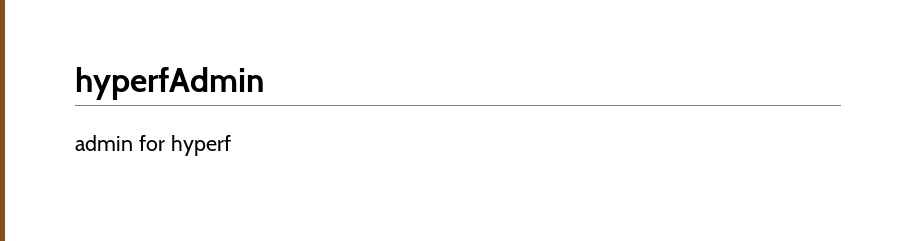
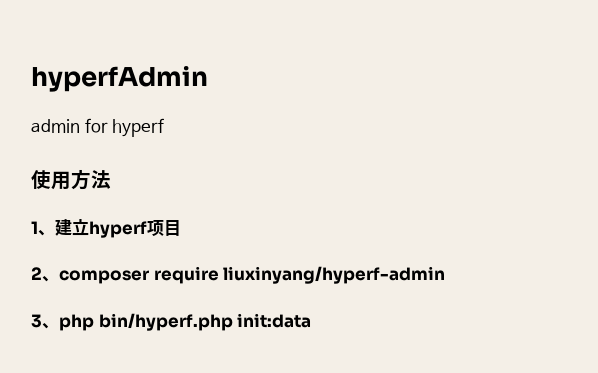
(231, 145) none -> [31,169,111,190] [31,219,181,238] [31,266,446,284] [31,313,312,331] // 使用方法 // 1、建立hyperf项目 // 2、composer require liuxinyang/hyperf-admin // 3、php bin/hyperf.php init:data

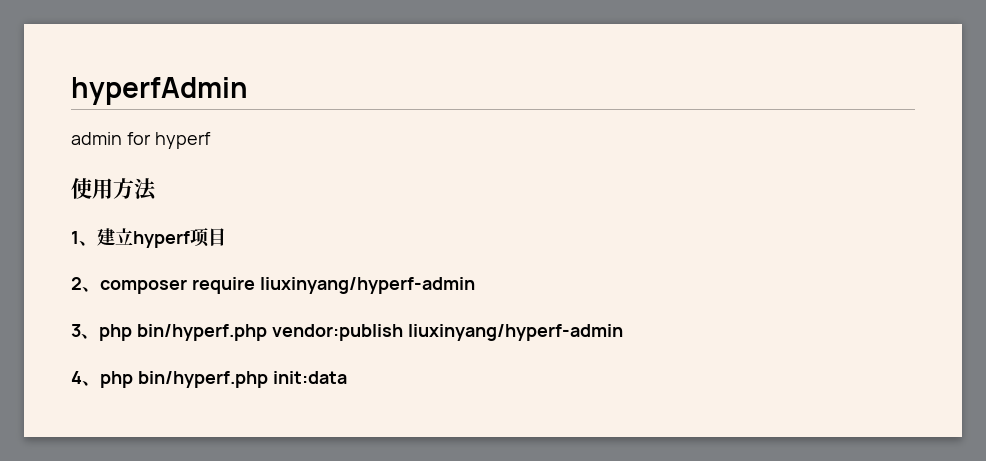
(233, 322) none -> [271,324,623,341] [71,371,268,388] vendor:publish liuxinyang/hyperf-admin // 4、php bin/hyperf.php

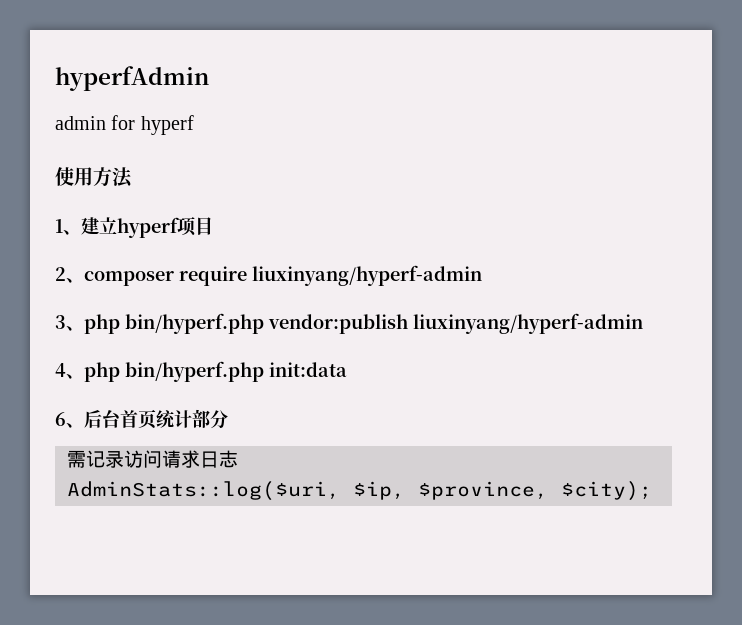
(347, 377) none -> [55,409,228,429] [67,450,238,468] [67,481,652,501] // 6、后台首页统计部分 // 需记录访问请求日志 // AdminStats::log($uri, $ip, $province, $city);

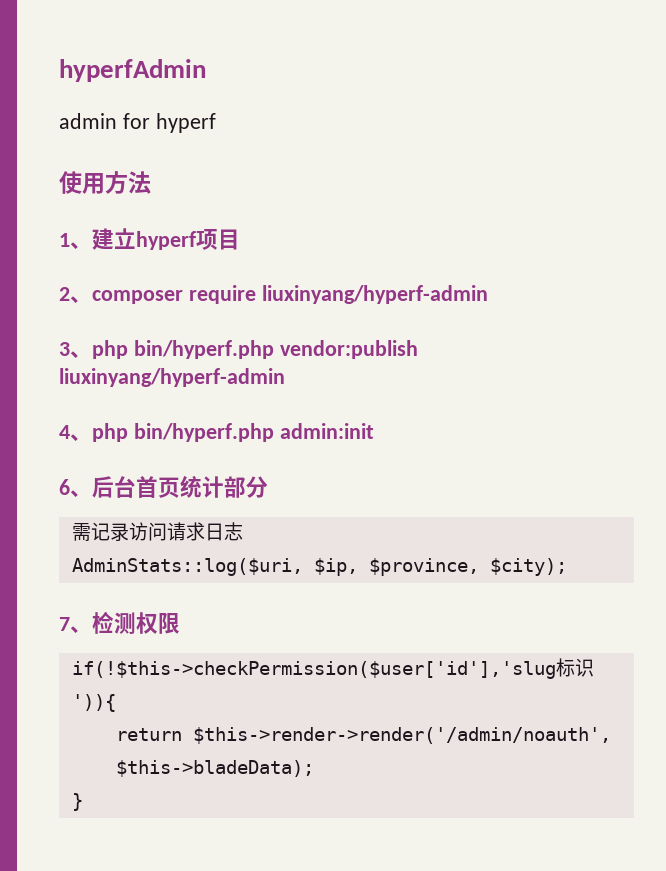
[269,362,347,377] init:data -> [279,423,374,439] admin:init
(652, 491) none -> [59,611,180,634] [71,658,594,679] [71,694,116,712] [115,727,611,744] [115,760,314,777] [71,793,83,811] // 7、检测权限 // if(!$this->checkPermission($user['id'],'slug标识')){ // return $this->render->render('/admin/noauth', $this->bladeData); // }

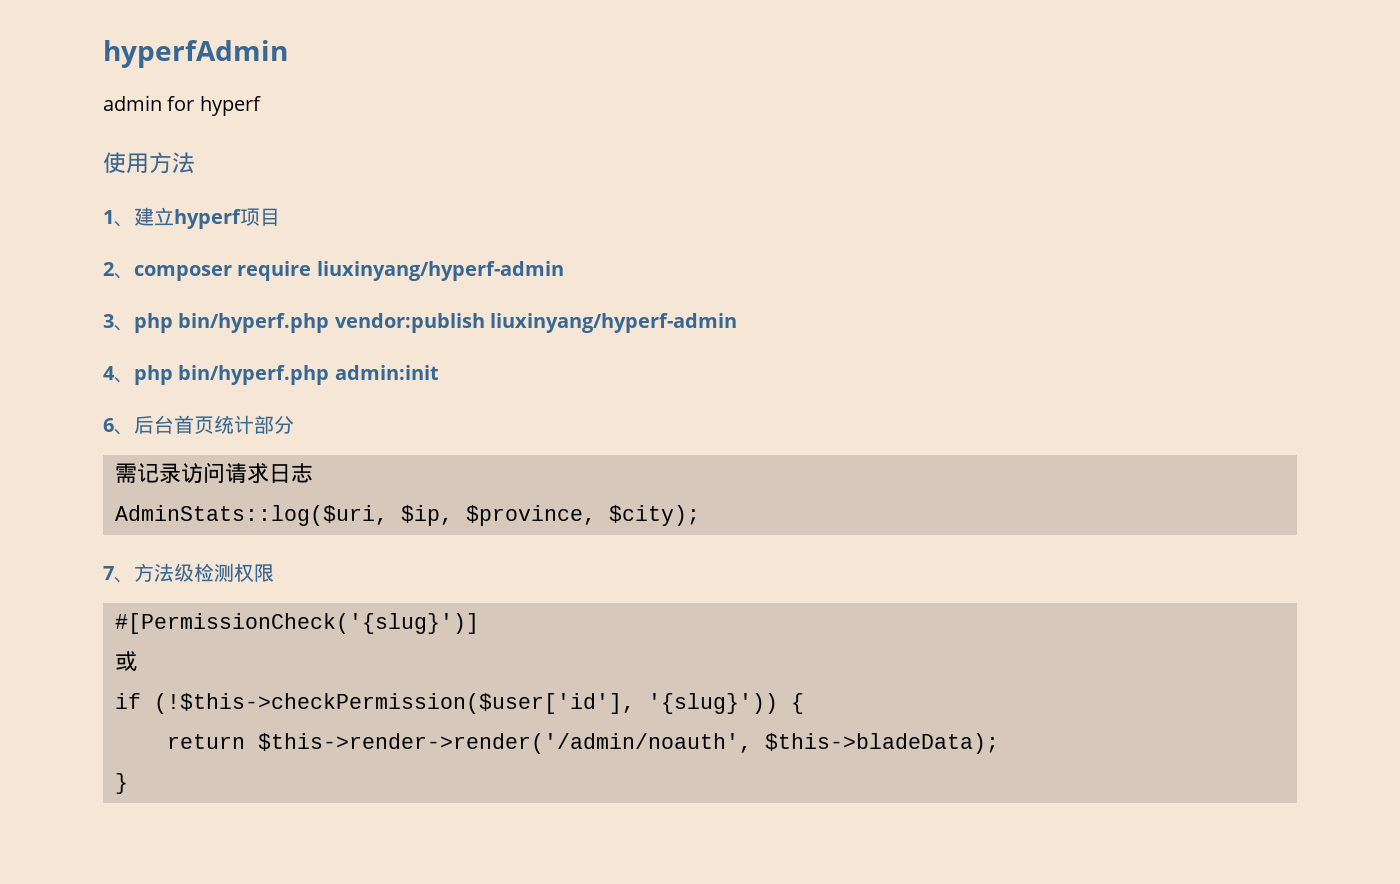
(92, 629) none -> [134,563,194,582] 方法级
[71,658,594,679] [71,694,116,712] if(!$this->checkPermission($user['id'],'slug标识')){ -> [115,613,479,634] [115,651,137,671] [115,693,804,714] #[PermissionCheck('{slug}')] // 或 // if (!$this->checkPermission($user['id'], '{slug}')) {

